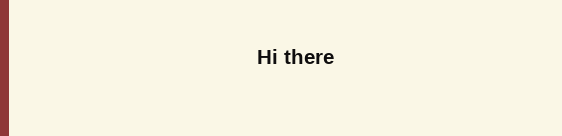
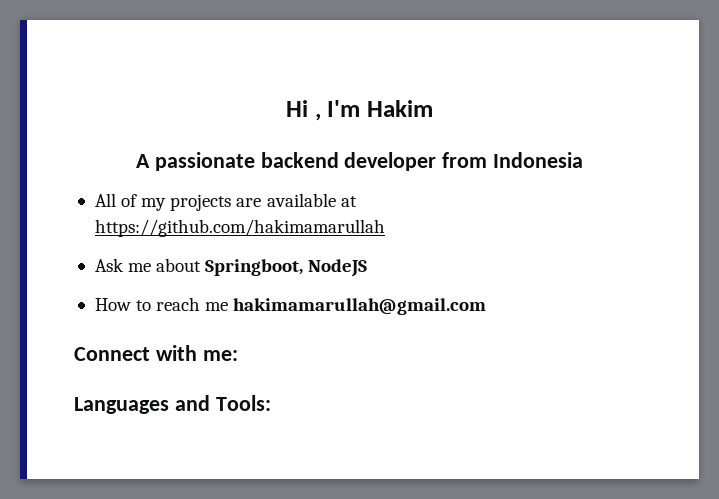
[284,49,334,64] there -> [314,100,434,121] [135,152,584,171] [94,193,357,211] [94,219,385,237] [94,258,368,277] [94,297,487,315] [74,345,238,361] [74,395,271,414] , I'm Hakim // A passionate backend developer from Indonesia // All of my projects are available at https://github.com/hakimamarullah // Ask me about Springboot, NodeJS // How to reach me hakimamarullah@gmail.com // Connect with me: // Languages and Tools:

